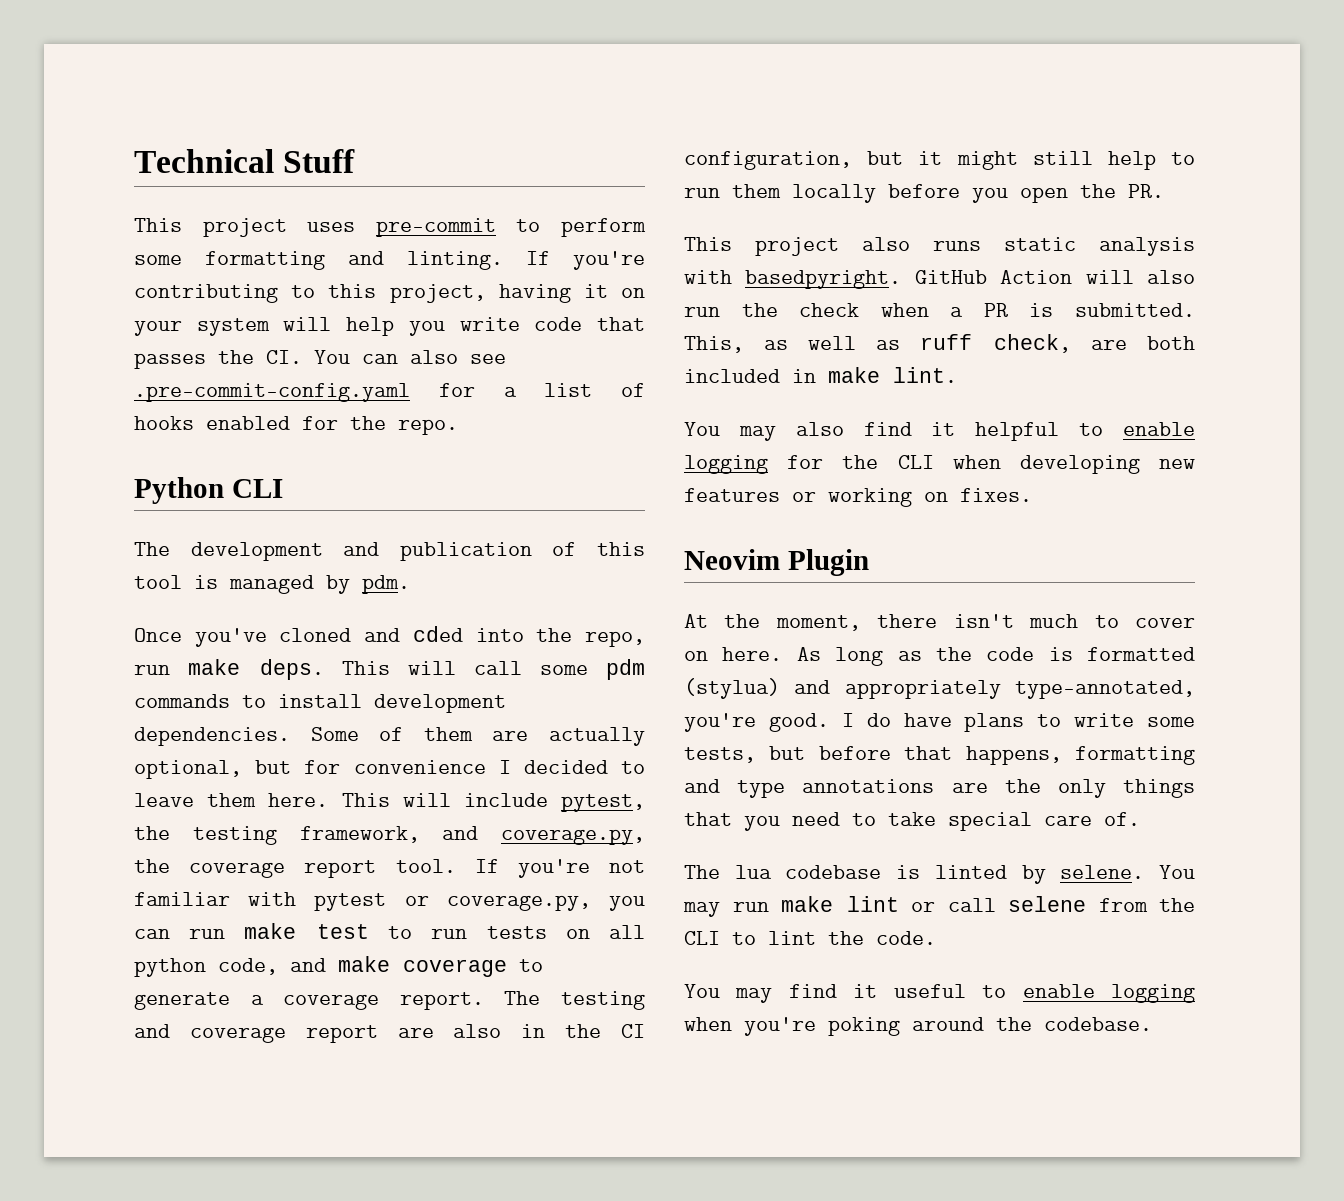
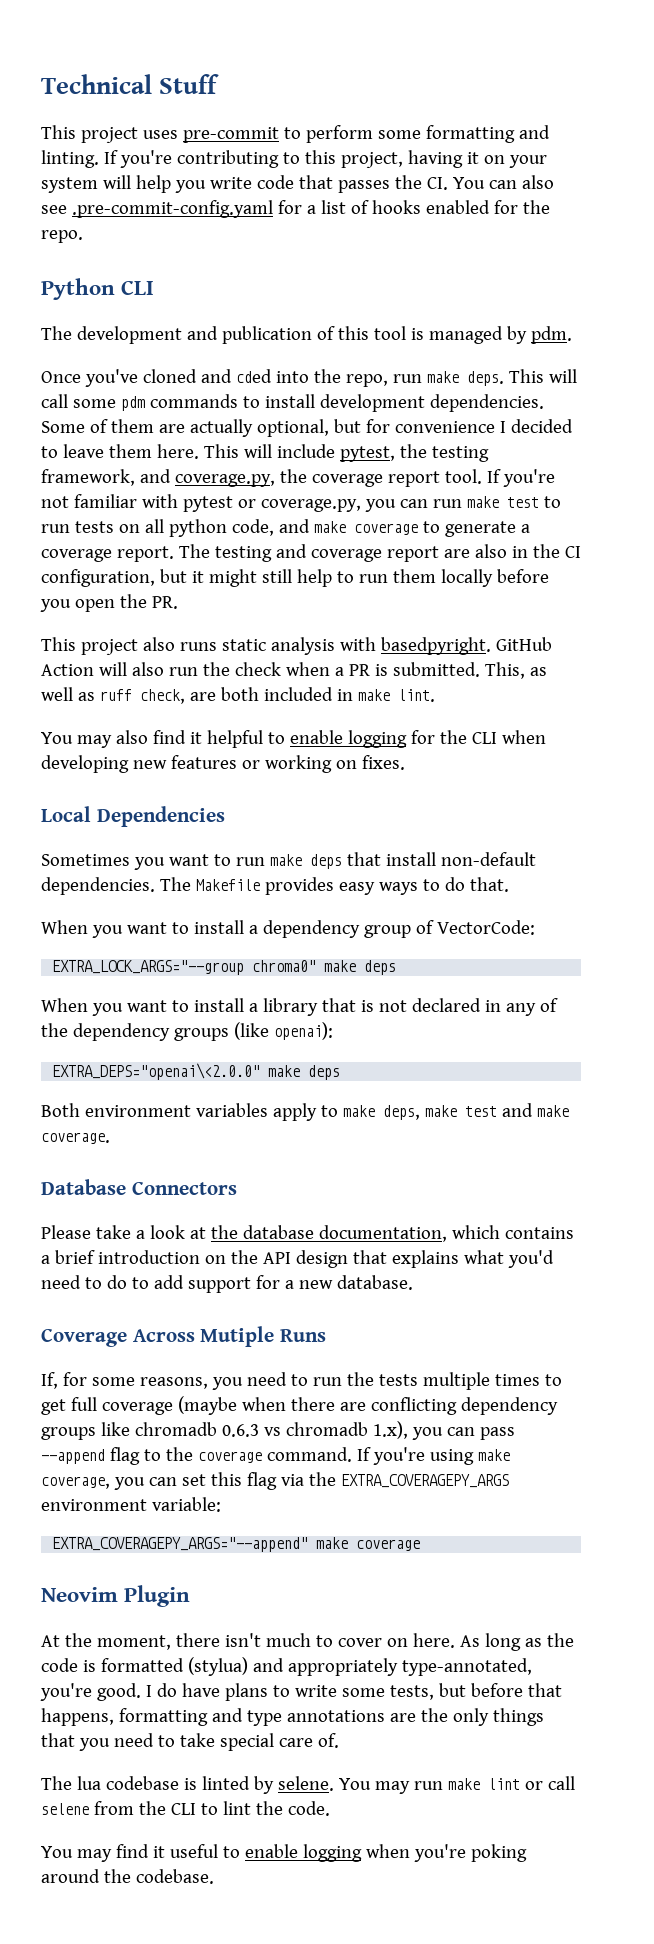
(1032, 495) none -> [41,806,225,827] [41,852,536,870] [41,877,509,895] [41,920,535,938] [52,960,397,975] [41,998,558,1016] [41,1022,333,1041] [52,1063,341,1080] [41,1103,569,1121] [41,1132,110,1144] [41,1179,237,1195] [41,1225,574,1242] [41,1250,554,1268] [41,1275,413,1293] [41,1326,326,1347] [41,1372,562,1390] [41,1396,558,1415] [41,1421,515,1440] [41,1447,510,1465] [41,1472,509,1490] [41,1497,221,1512] [52,1537,421,1552] // Local Dependencies // Sometimes you want to run make deps that install non-default dependencies. The Makefile provides easy ways to do that. // When you want to install a dependency group of VectorCode: // EXTRA_LOCK_ARGS="--group chroma0" make deps // When you want to install a library that is not declared in any of the dependency groups (like openai): // EXTRA_DEPS="openai\<2.0.0" make deps // Both environment variables apply to make deps, make test and make coverage. // Database Connectors // Please take a look at the database documentation, which contains a brief introduction on the API design that explains what you'd need to do to add support for a new database. // Coverage Across Mutiple Runs // If, for some reasons, you need to run the tests multiple times to get full coverage (maybe when there are conflicting dependency groups like chromadb 0.6.3 vs chromadb 1.x), you can pass --append flag to the coverage command. If you're using make coverage, you can set this flag via the EXTRA_COVERAGEPY_ARGS environment variable: // EXTRA_COVERAGEPY_ARGS="--append" make coverage

